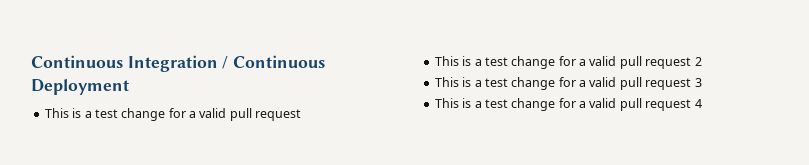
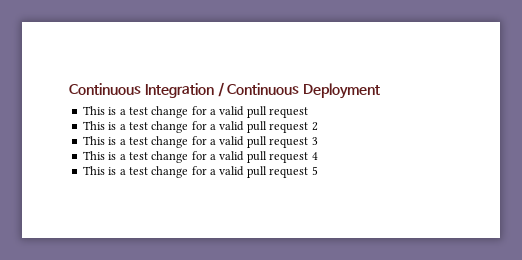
(702, 103) none -> [82,166,318,178] // This is a test change for a valid pull request 5

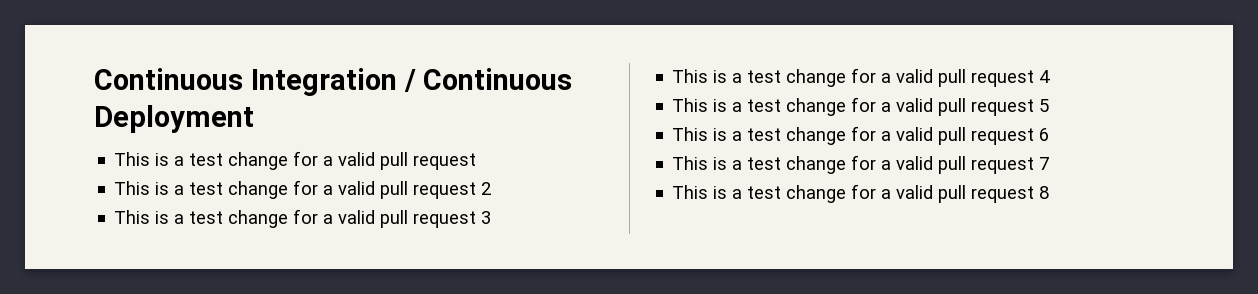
(318, 170) none -> [672,126,1050,145] [672,155,1050,174] [672,184,1050,203] // This is a test change for a valid pull request 6 // This is a test change for a valid pull request 7 // This is a test change for a valid pull request 8

